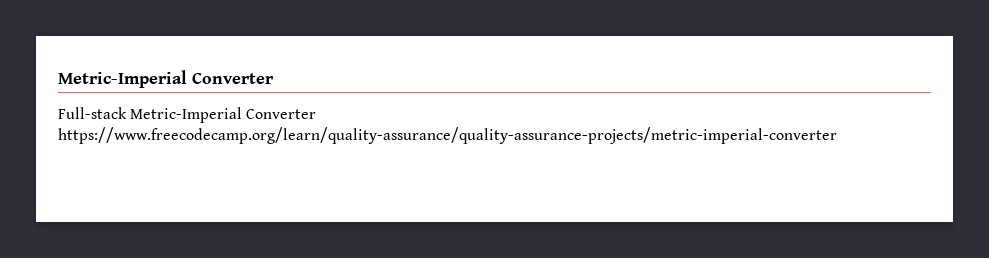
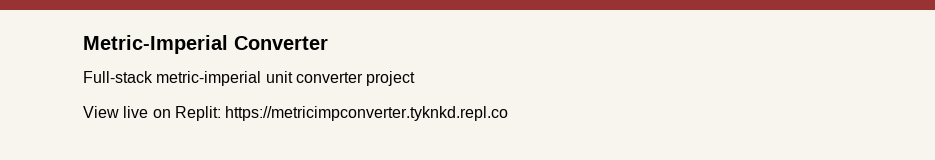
[130,107,317,123] [58,127,837,144] Metric-Imperial Converter https://www.freecodecamp.org/learn/quality-assurance/quality-assurance-projects/metric-imperial-converter -> [156,71,416,86] [83,106,509,121] metric-imperial unit converter project // View live on Replit: https://metricimpconverter.tyknkd.repl.co

